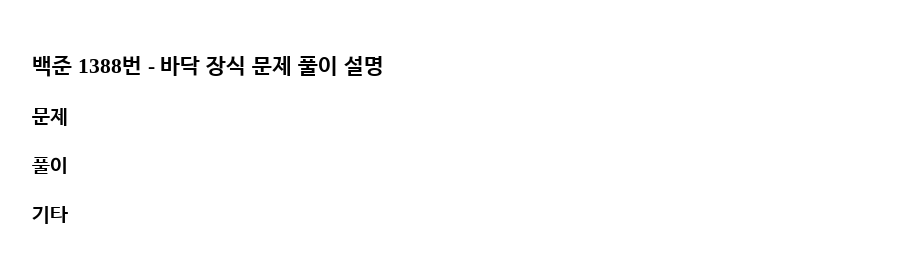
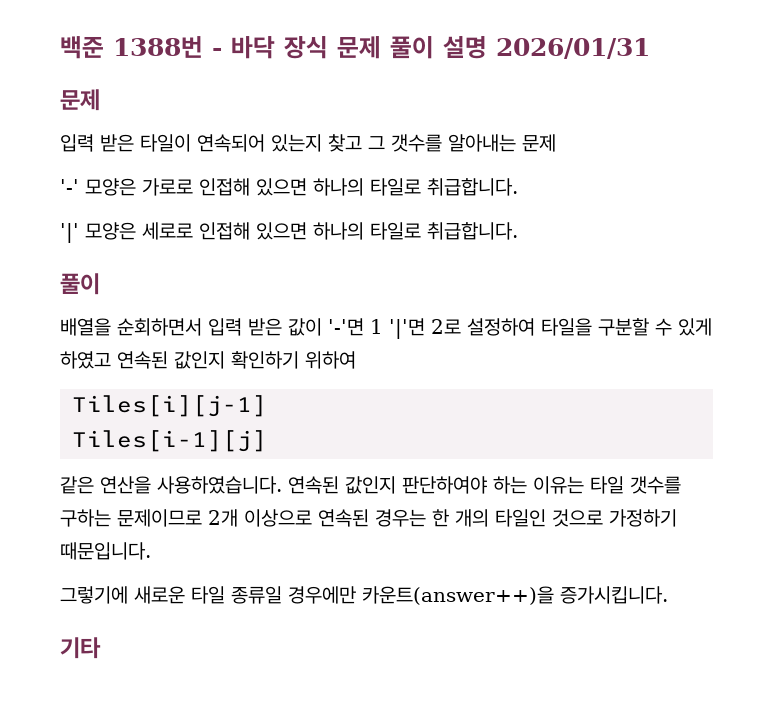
[32,108,68,126] [32,157,68,174] // 문제 // 풀이 -> [496,38,650,59] [60,89,100,111] [60,134,556,152] [60,178,518,196] [60,222,518,243] [60,273,100,295] [60,318,712,339] [60,351,356,369] [72,395,267,417] [72,430,267,452] [60,476,681,494] [60,509,677,527] [60,542,151,560] [60,586,668,605] 2026/01/31 // 문제 // 입력 받은 타일이 연속되어 있는지 찾고 그 갯수를 알아내는 문제 // '-' 모양은 가로로 인접해 있으면 하나의 타일로 취급합니다. // '|' 모양은 세로로 인접해 있으면 하나의 타일로 취급합니다. // 풀이 // 배열을 순회하면서 입력 받은 값이 '-'면 1 '|'면 2로 설정하여 타일을 구분할 수 있게 하였고 연속된 값인지 확인하기 위하여 // Tiles[i][j-1] // Tiles[i-1][j] // 같은 연산을 사용하였습니다. 연속된 값인지 판단하여야 하는 이유는 타일 갯수를 구하는 문제이므로 2개 이상으로 연속된 경우는 한 개의 타일인 것으로 가정하기 때문입니다. // 그렇기에 새로운 타일 종류일 경우에만 카운트(answer++)을 증가시킵니다.

